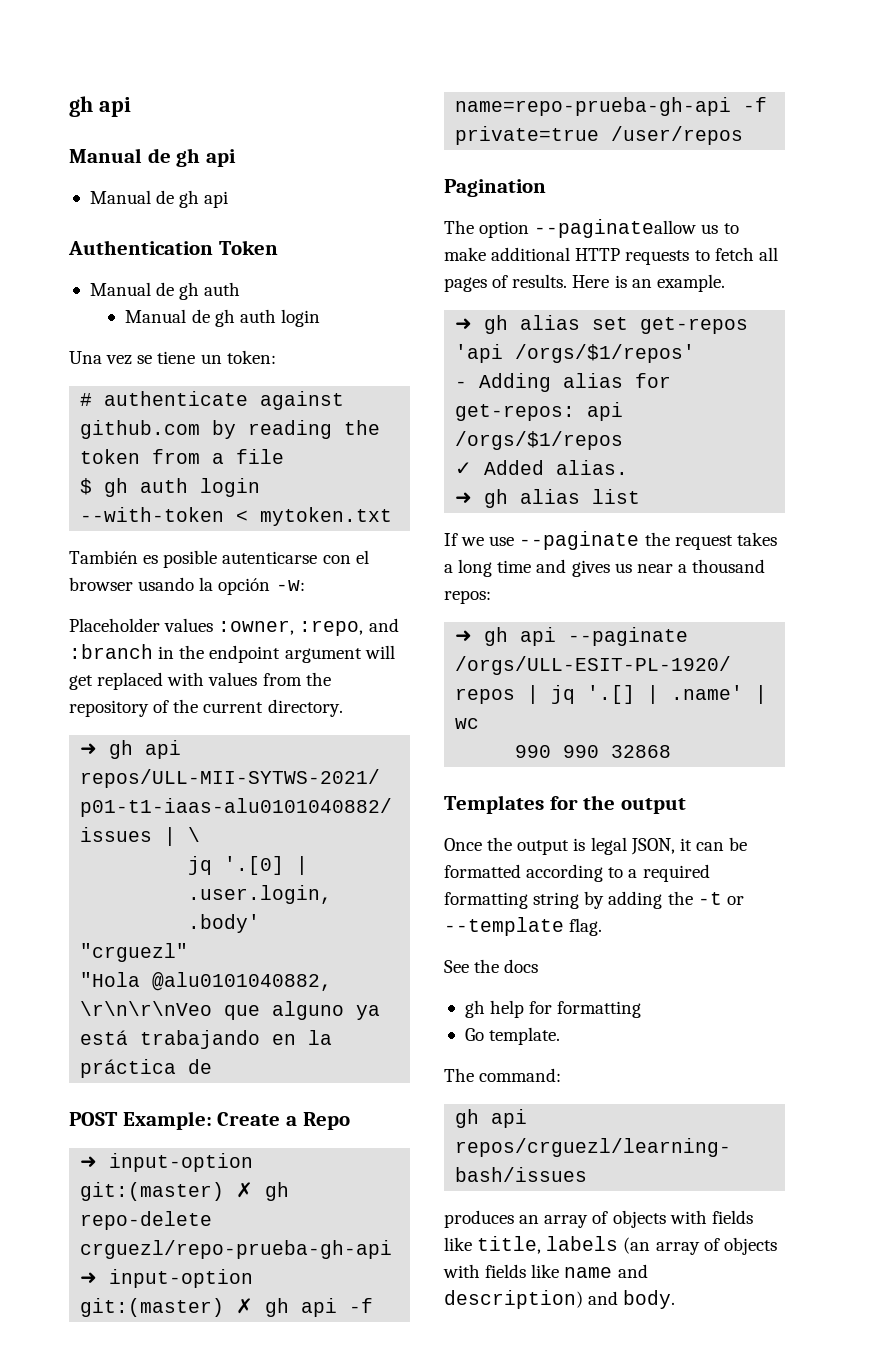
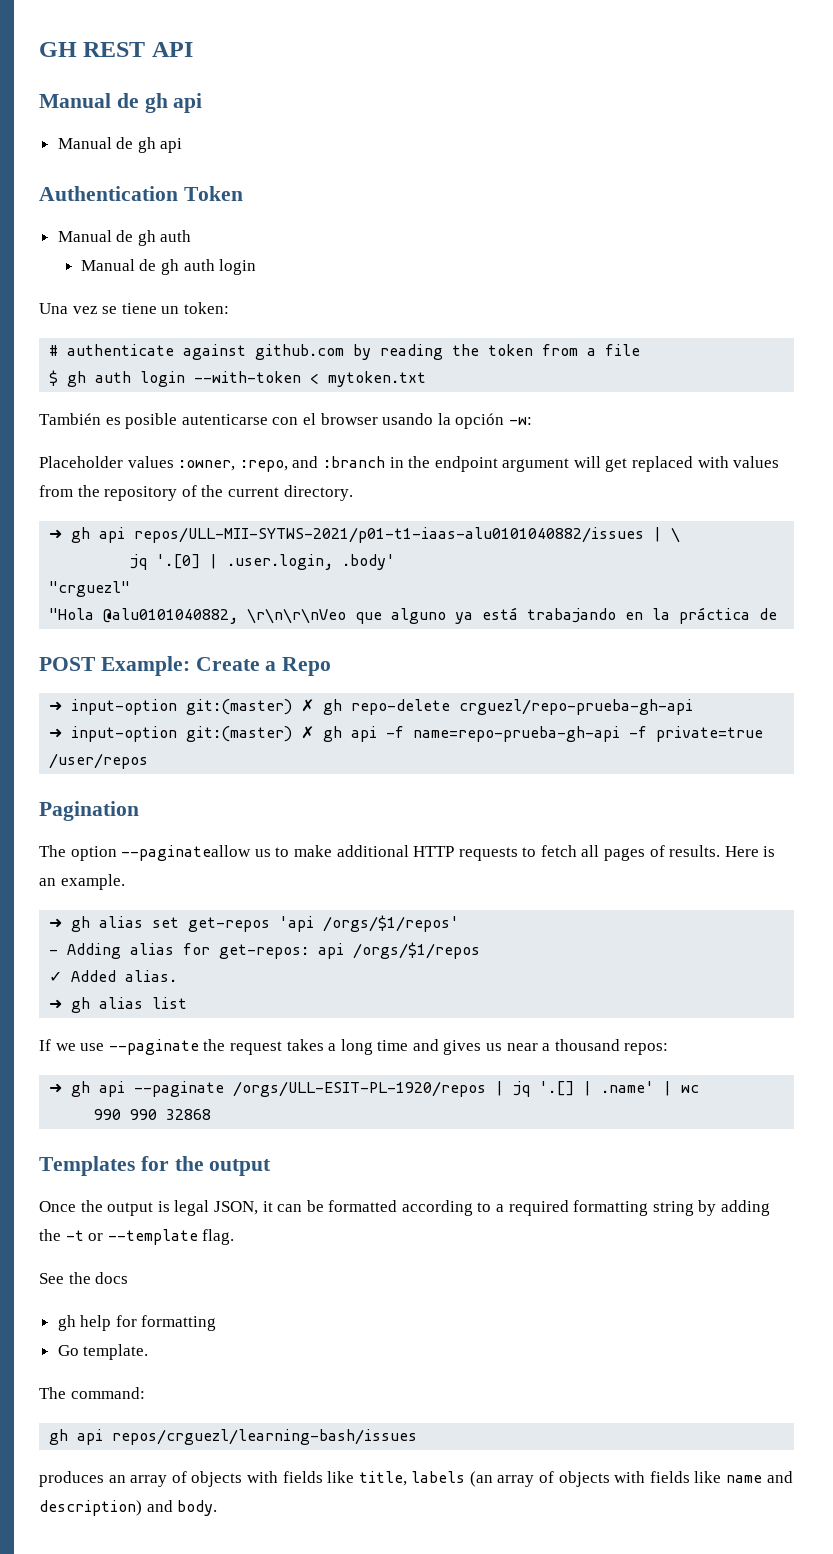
[69,96,131,117] gh api -> [39,42,193,57] GH REST API

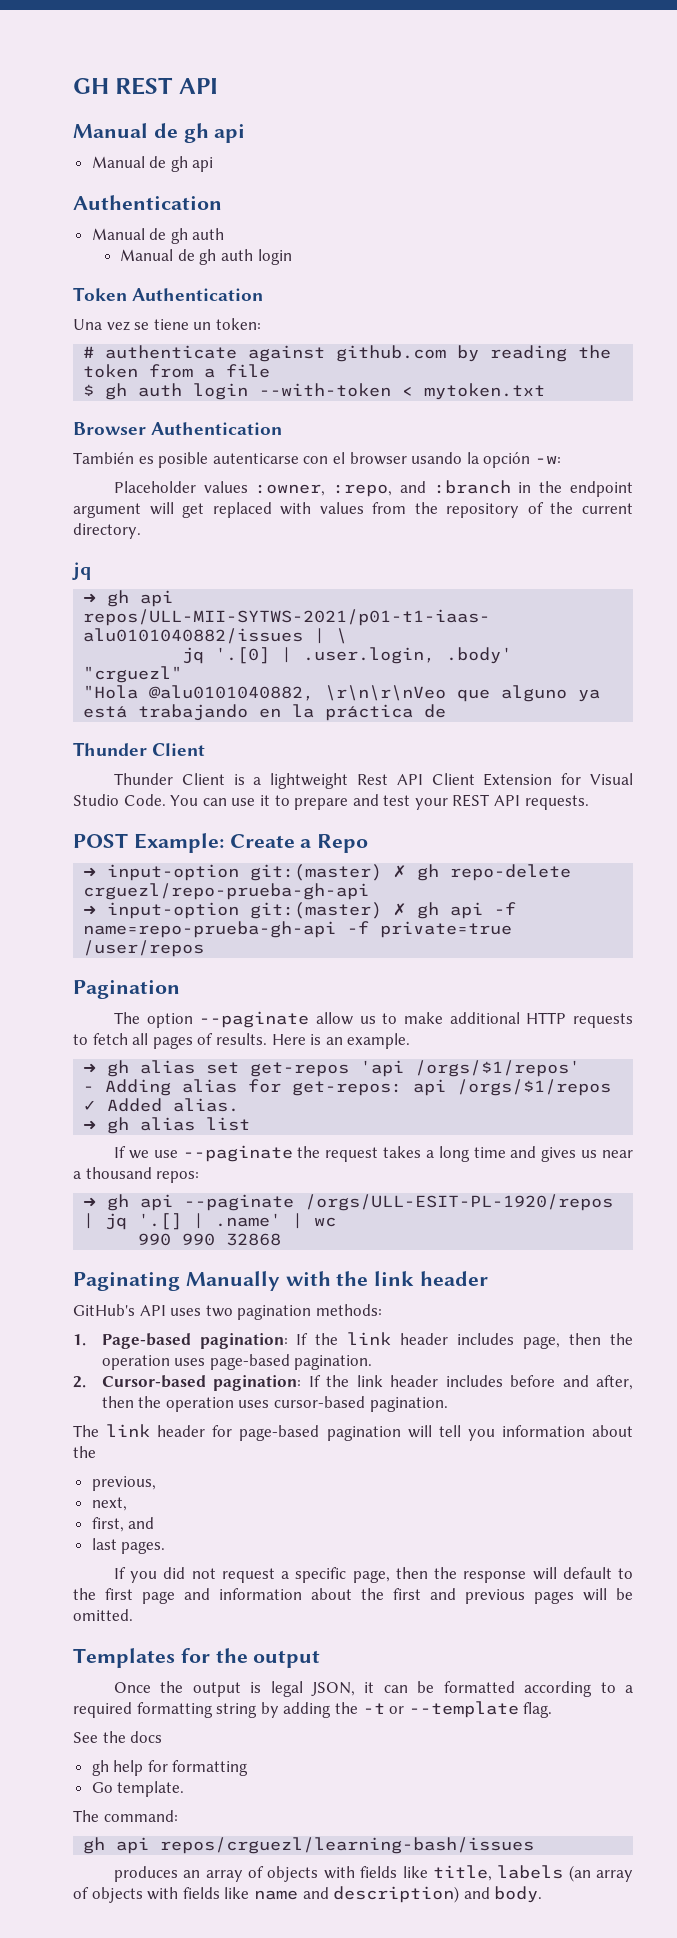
[183,186,243,201] Token -> (222, 202) none
(257, 267) none -> [73,287,264,301] // Token Authentication
(427, 379) none -> [73,422,283,435] // Browser Authentication
(353, 493) none -> [72,562,91,580] // jq
(778, 614) none -> [73,742,206,756] [113,773,633,789] [73,794,589,810] // Thunder Client // Thunder Client is a lightweight Rest API Client Extension for Visual Studio Code. You can use it to prepare and test your REST API requests.
[121,845,252,861] --paginateallow -> [199,1011,353,1028] --paginate allow
(212, 1114) none -> [73,1271,489,1291] [73,1304,382,1320] [73,1332,634,1349] [101,1354,373,1370] [73,1375,633,1391] [101,1396,448,1412] [73,1424,634,1441] [73,1446,96,1458] [91,1476,156,1491] [91,1497,127,1511] [91,1517,155,1532] [91,1538,166,1554] [113,1567,634,1583] [73,1588,633,1604] [73,1609,133,1621] // Paginating Manually with the link header // GitHub's API uses two pagination methods: // 1. Page-based pagination: If the link header includes page, then the operation uses page-based pagination. // 2. Cursor-based pagination: If the link header includes before and after, then the operation uses cursor-based pagination. // The link header for page-based pagination will tell you information about the // previous, // next, // first, and // last pages. // If you did not request a specific page, then the response will default to the first page and information about the first and previous pages will be omitted.

